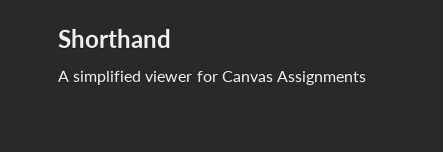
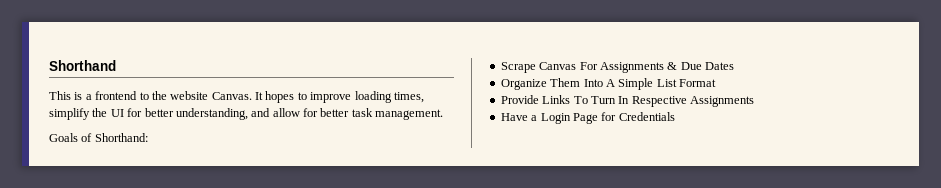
[57,70,367,86] A simplified viewer for Canvas Assignments -> [49,91,424,103] [49,108,444,120] [49,133,148,142] [500,62,734,73] [500,78,716,90] [500,95,754,107] [500,112,675,124] This is a frontend to the website Canvas. It hopes to improve loading times, simplify the UI for better understanding, and allow for better task management. // Goals of Shorthand: // Scrape Canvas For Assignments & Due Dates // Organize Them Into A Simple List Format // Provide Links To Turn In Respective Assignments // Have a Login Page for Credentials

